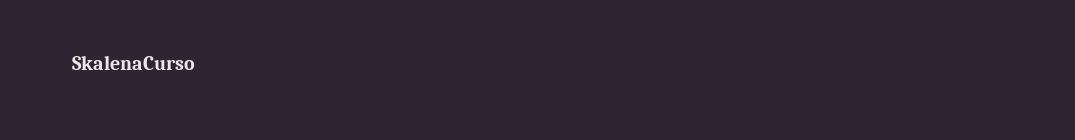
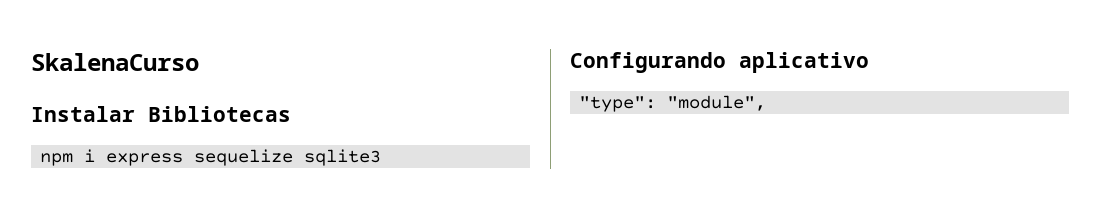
(195, 62) none -> [31,106,291,122] [40,149,382,166] [570,52,869,73] [579,95,767,112] // Instalar Bibliotecas // npm i express sequelize sqlite3 // Configurando aplicativo // "type": "module",

